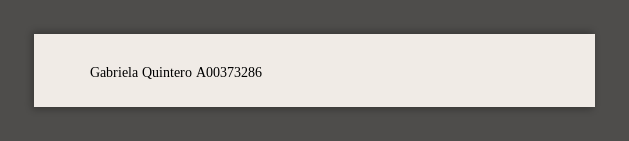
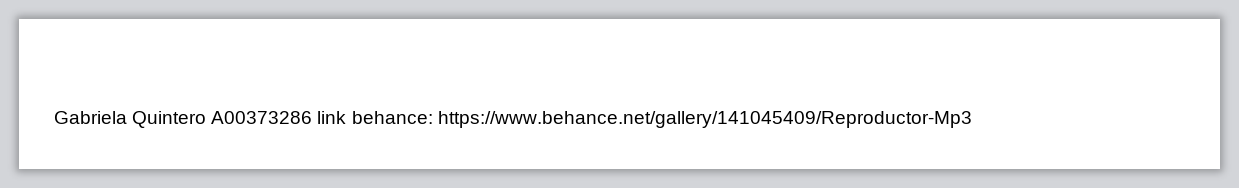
(262, 72) none -> [317,111,972,128] link behance: https://www.behance.net/gallery/141045409/Reproductor-Mp3

